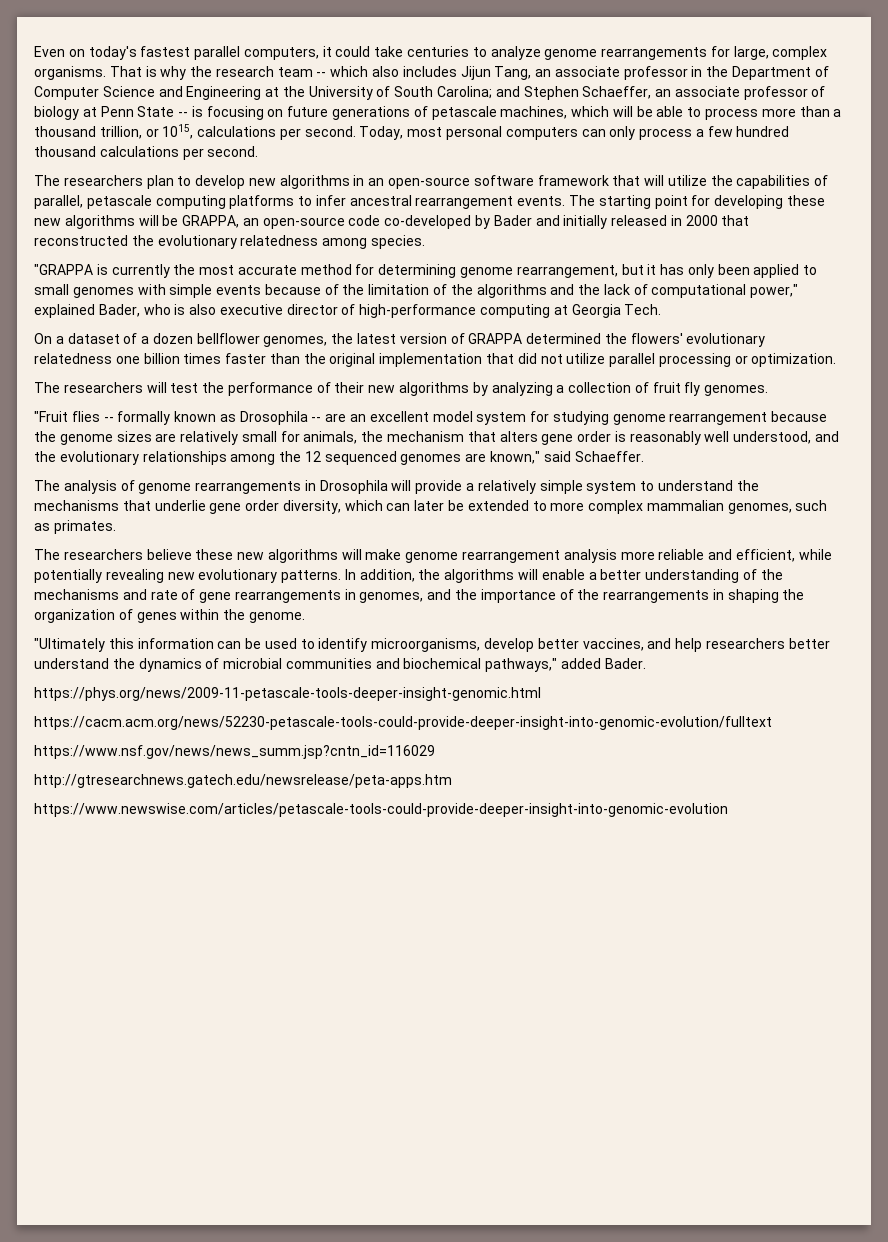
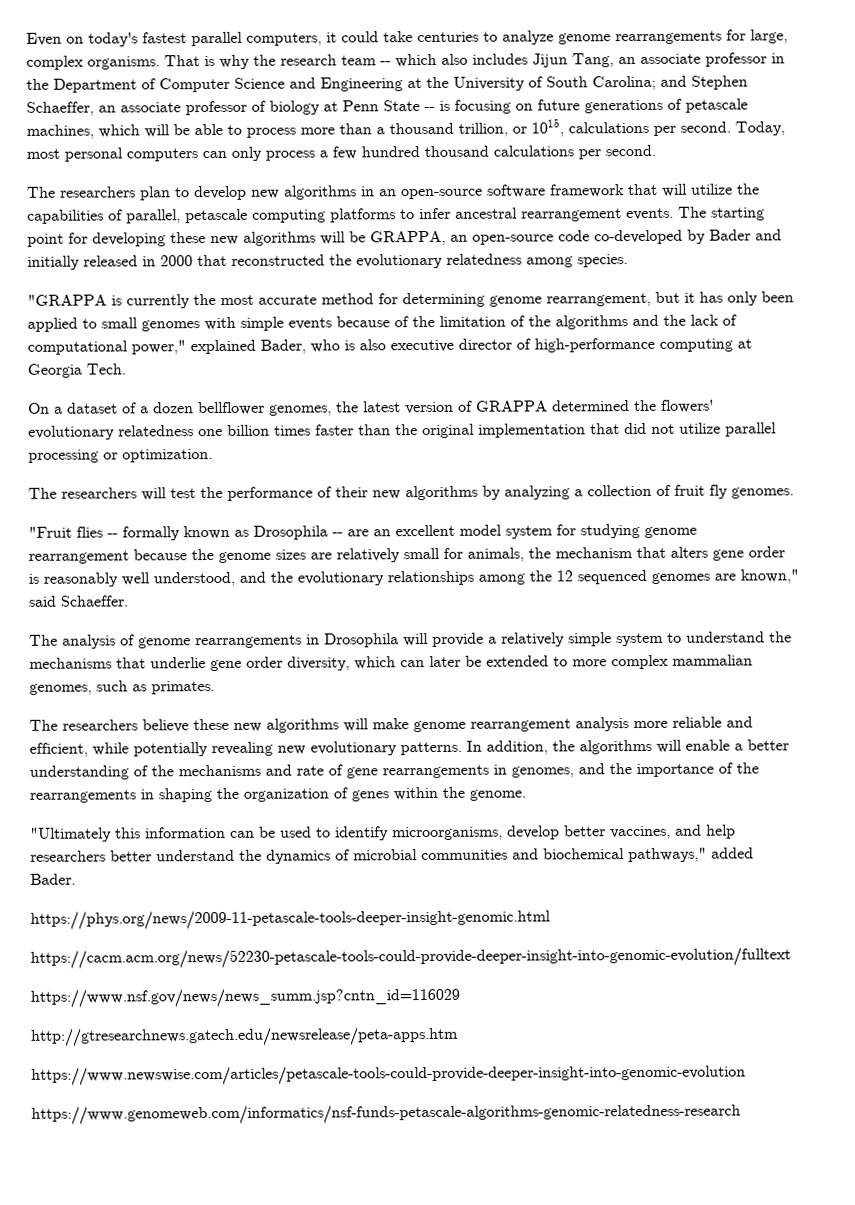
(728, 810) none -> [31,1103,741,1125] // https://www.genomeweb.com/informatics/nsf-funds-petascale-algorithms-genomic-relatedness-research

